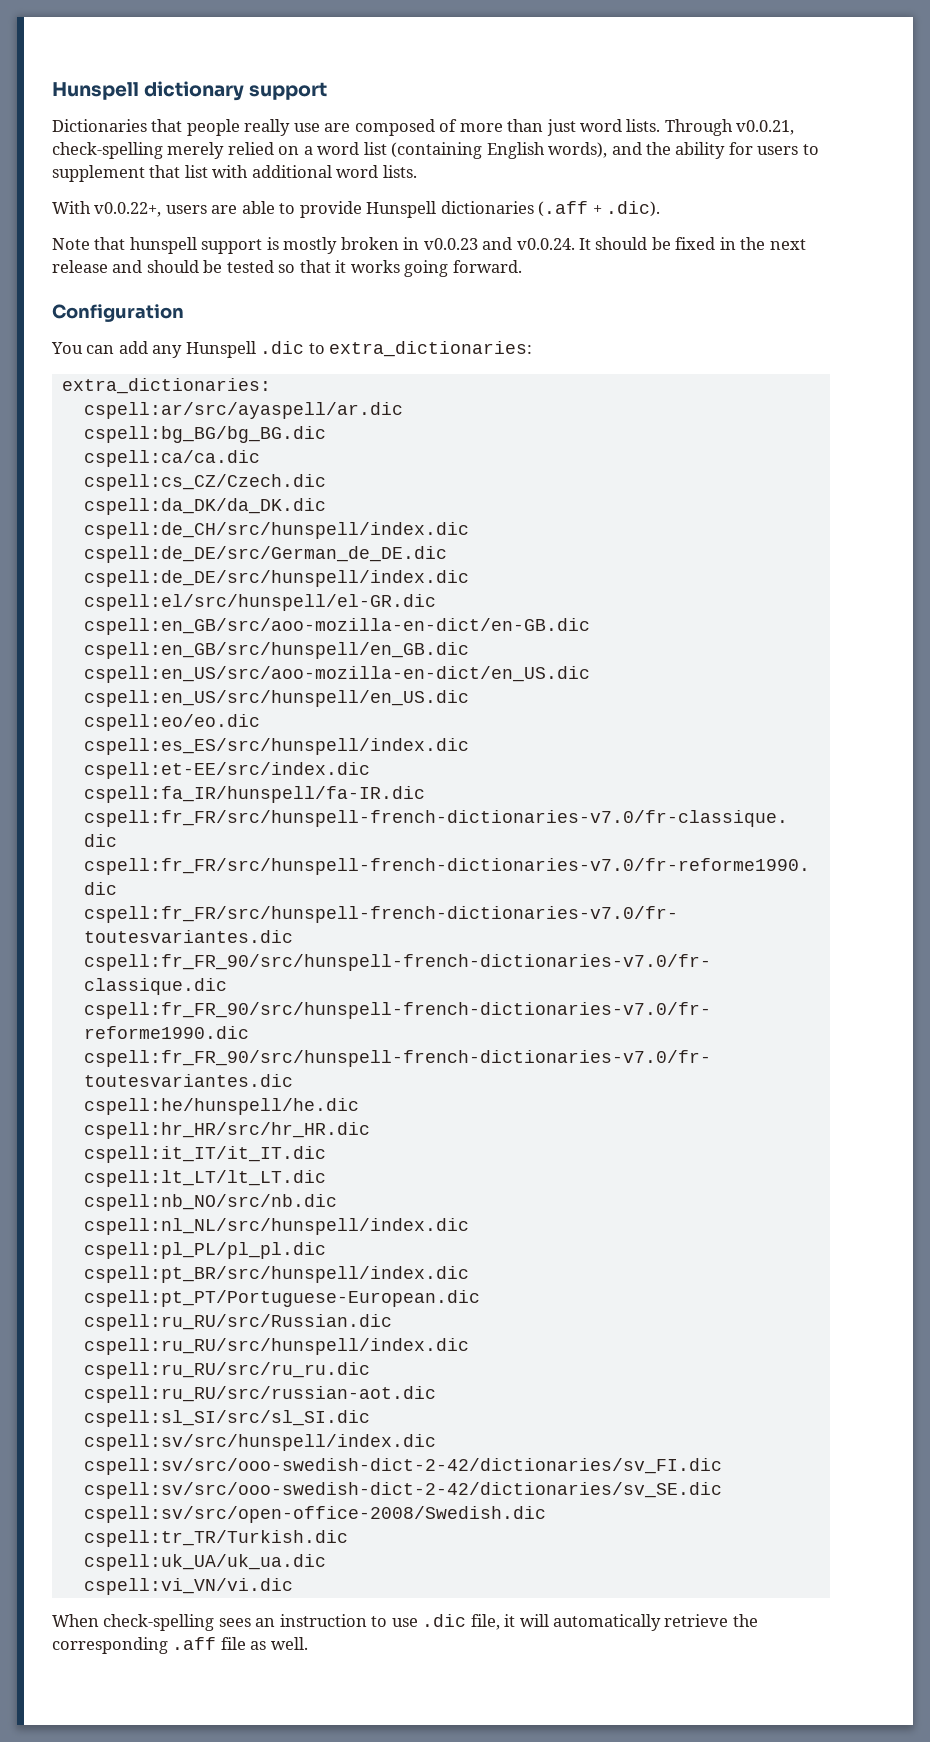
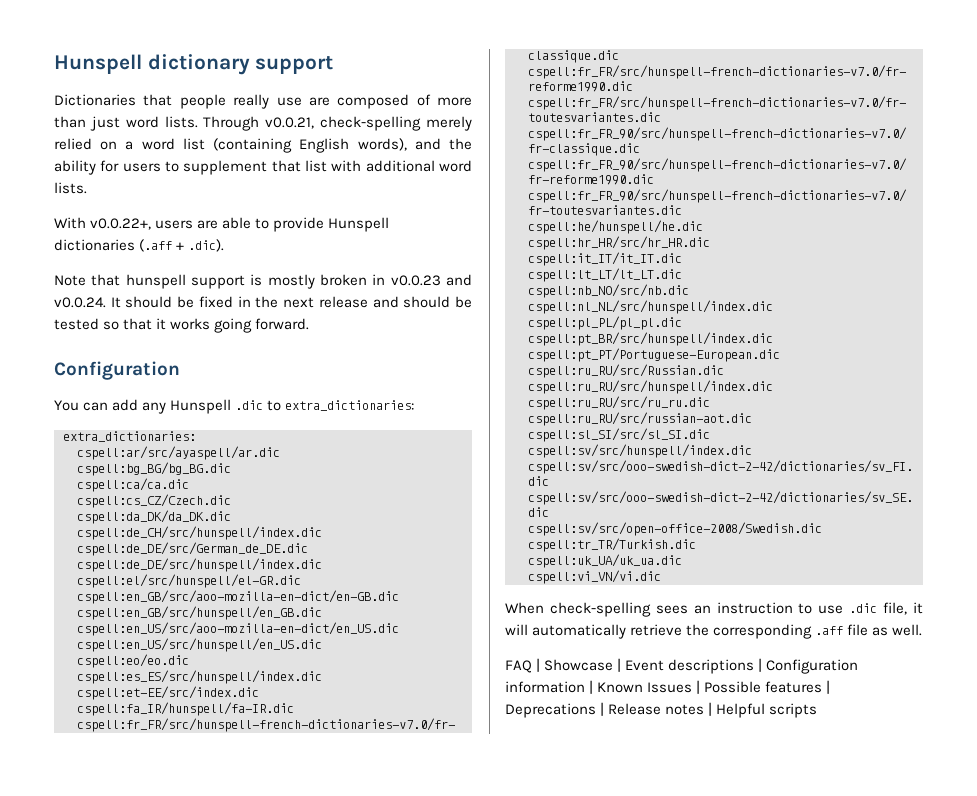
(308, 1643) none -> [505,658,859,674] [505,680,831,694] [505,702,818,718] // FAQ | Showcase | Event descriptions | Configuration information | Known Issues | Possible features | Deprecations | Release notes | Helpful scripts

